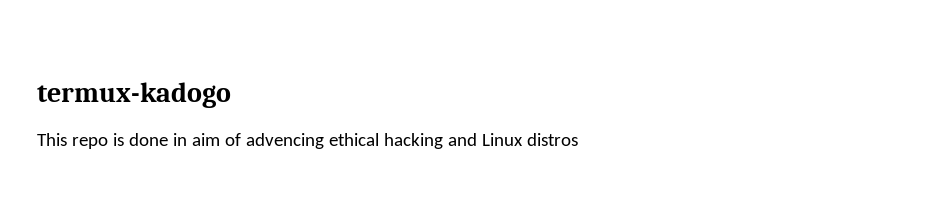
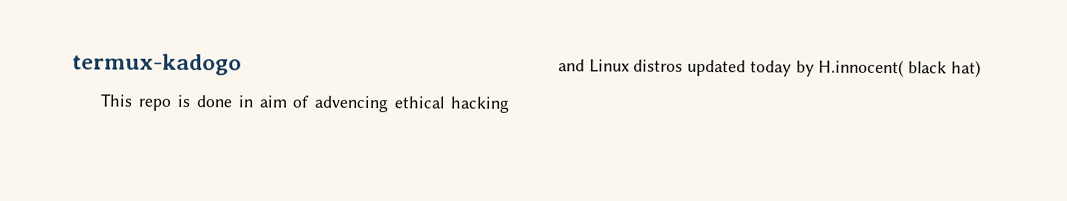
(578, 139) none -> [687,59,981,78] updated today by H.innocent( black hat)

